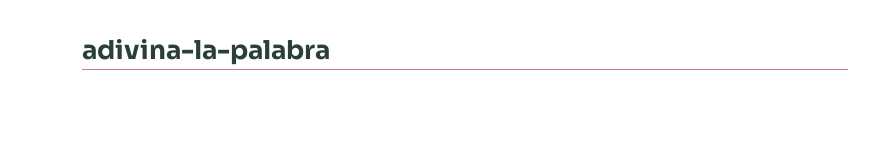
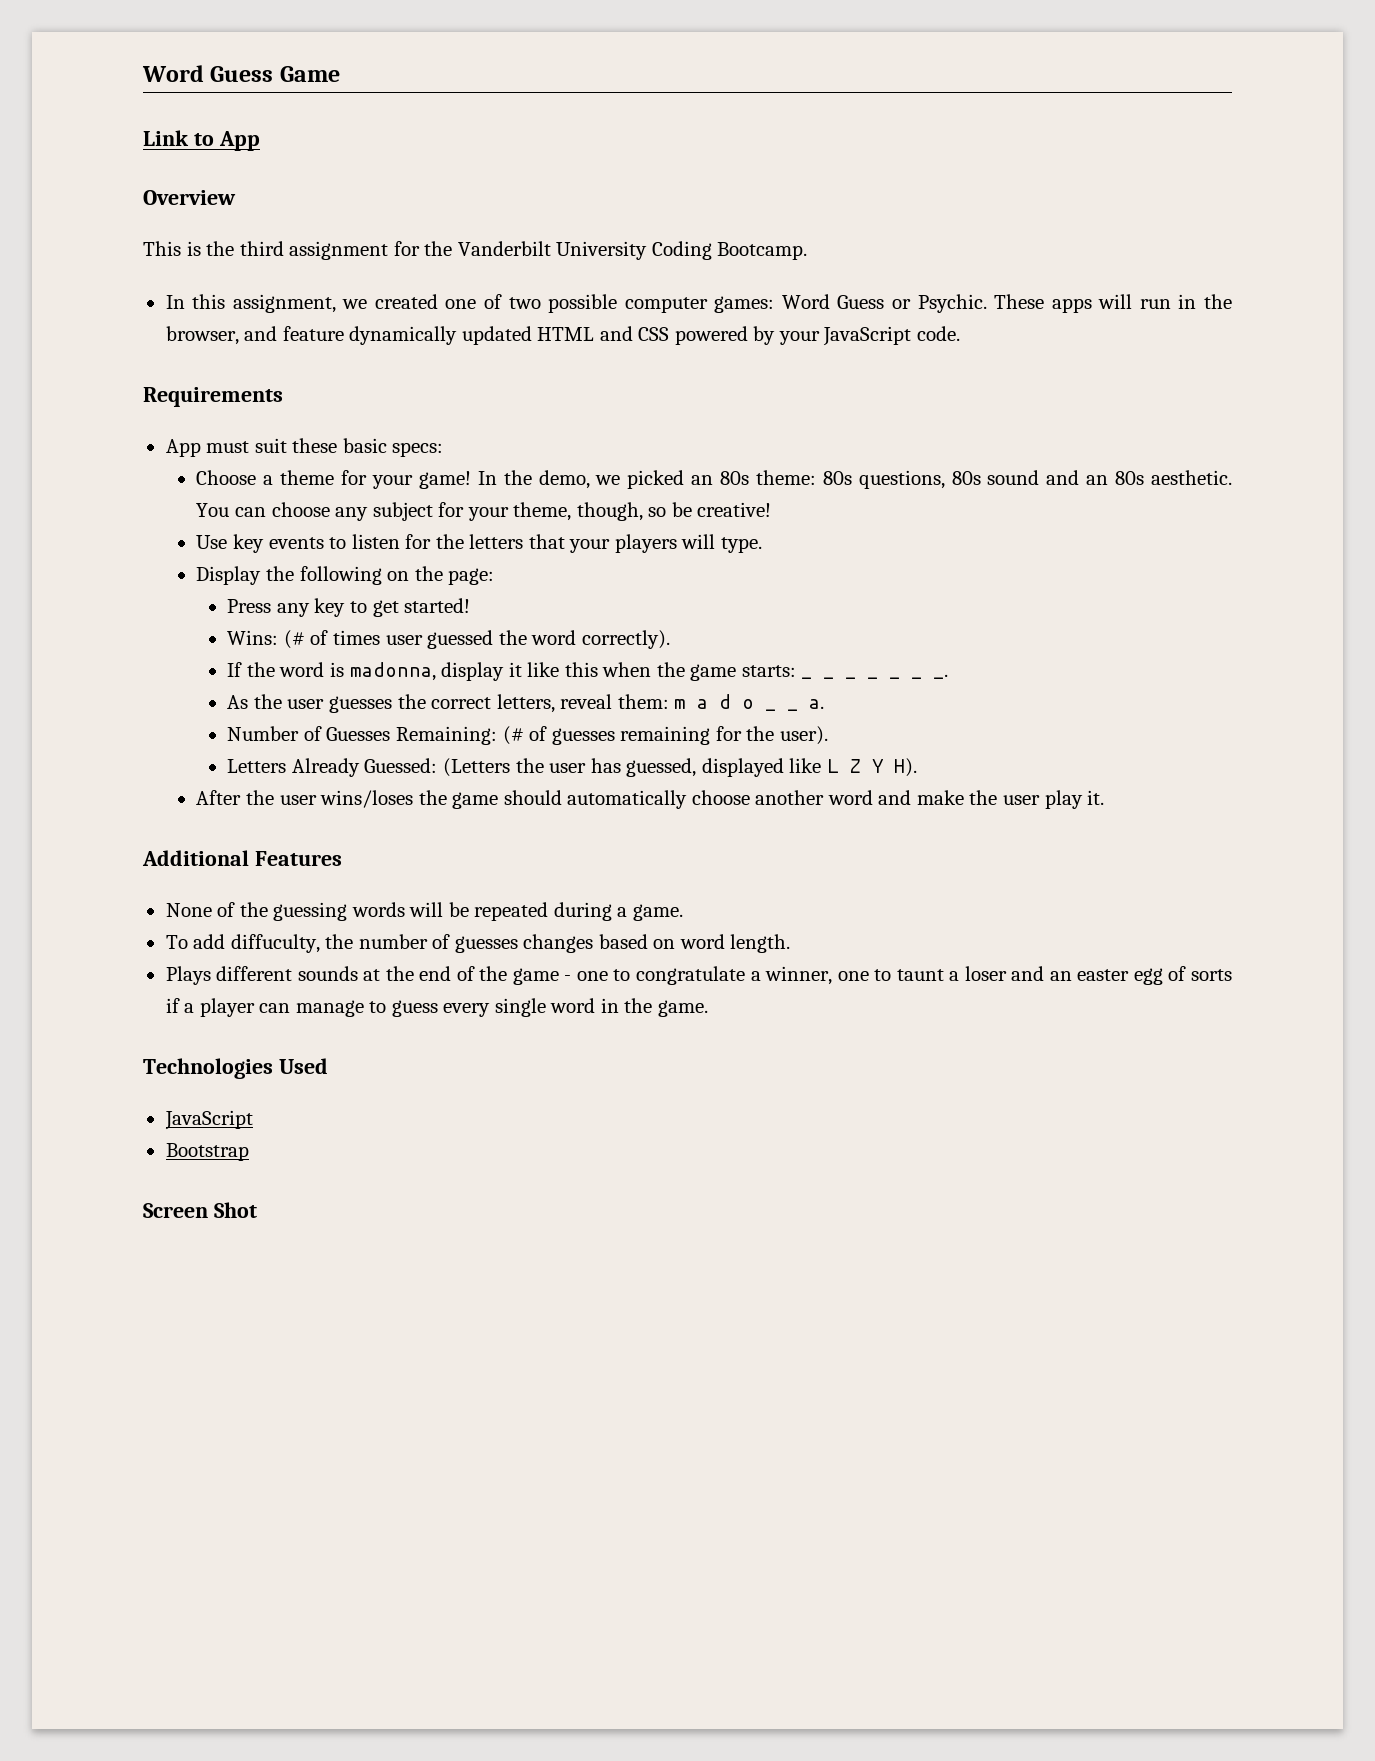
[82,39,330,65] adivina-la-palabra -> [142,65,340,82] [143,130,260,151] [143,190,236,205] [143,241,808,260] [165,294,1232,313] [165,326,960,346] [143,387,283,407] [165,438,444,457] [196,470,1232,489] [196,502,772,521] [196,534,762,553] [196,566,495,585] [227,598,471,617] [227,630,670,649] [227,662,796,681] [801,674,949,679] [227,694,755,713] [765,709,799,711] [809,699,825,709] [227,726,828,745] [227,758,917,777] [196,790,1105,809] [142,850,342,866] [165,902,683,921] [165,934,791,953] [165,966,1233,985] [165,998,708,1017] [143,1058,328,1079] [164,1110,253,1130] [165,1143,249,1161] [143,1202,257,1218] Word Guess Game // Link to App // Overview // This is the third assignment for the Vanderbilt University Coding Bootcamp. // In this assignment, we created one of two possible computer games: Word Guess or Psychic. These apps will run in the browser, and feature dynamically updated HTML and CSS powered by your JavaScript code. // Requirements // App must suit these basic specs: // Choose a theme for your game! In the demo, we picked an 80s theme: 80s questions, 80s sound and an 80s aesthetic. You can choose any subject for your theme, though, so be creative! // Use key events to listen for the letters that your players will type. // Display the following on the page: // Press any key to get started! // Wins: (# of times user guessed the word correctly). // If the word is madonna, display it like this when the game starts: _ _ _ _ _ _ _. // As the user guesses the correct letters, reveal them: m a d o _ _ a. // Number of Guesses Remaining: (# of guesses remaining for the user). // Letters Already Guessed: (Letters the user has guessed, displayed like L Z Y H). // After the user wins/loses the game should automatically choose another word and make the user play it. // Additional Features // None of the guessing words will be repeated during a game. // To add diffuculty, the number of guesses changes based on word length. // Plays different sounds at the end of the game - one to congratulate a winner, one to taunt a loser and an easter egg of sorts if a player can manage to guess every single word in the game. // Technologies Used // JavaScript // Bootstrap // Screen Shot

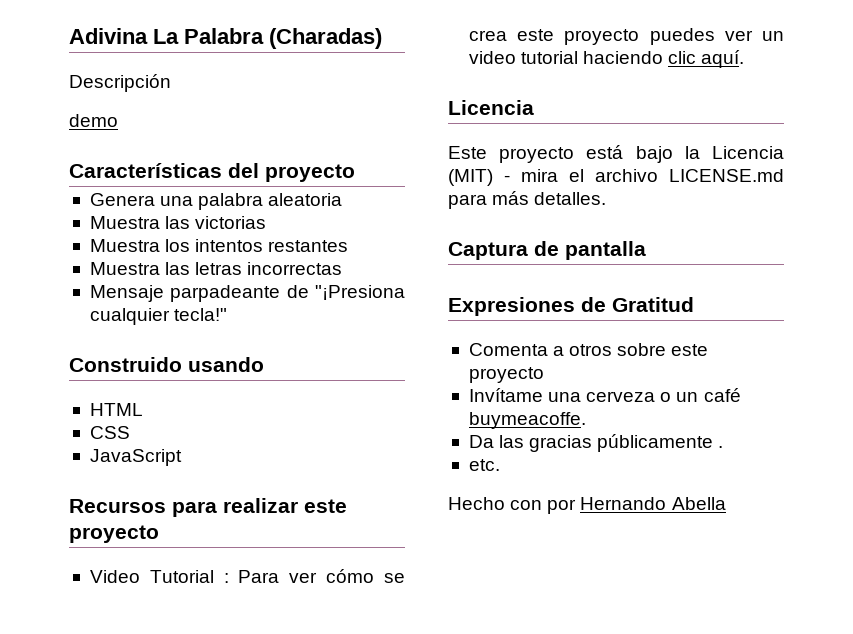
[142,65,340,82] [143,130,260,151] [143,190,236,205] [143,241,808,260] [165,294,1232,313] [165,326,532,345] Word Guess Game // Link to App // Overview // This is the third assignment for the Vanderbilt University Coding Bootcamp. // In this assignment, we created one of two possible computer games: Word Guess or Psychic. These apps will run in the browser, and feature dynamically updated -> [69,28,382,49] [69,74,171,92] [69,114,118,127] [69,163,355,182] [89,193,343,210] [89,216,267,229] [89,239,349,252] [89,262,343,275] [89,285,405,302] [89,308,228,325] [69,357,264,372] Adivina La Palabra (Charadas) // Descripción // demo // Características del proyecto // Genera una palabra aleatoria // Muestra las victorias // Muestra los intentos restantes // Muestra las letras incorrectas // Mensaje parpadeante de "¡Presiona cualquier tecla!" // Construido usando //
[599,326,633,341] and -> (143, 409) //
[674,326,960,346] [143,387,283,407] [165,438,444,457] [196,470,1232,489] [196,502,772,521] [196,534,762,553] [196,566,495,585] [227,598,471,617] [227,630,670,649] [227,662,796,681] [801,674,949,679] [227,694,755,713] [765,709,799,711] [809,699,825,709] [227,726,828,745] [227,758,917,777] [196,790,1105,809] [142,850,342,866] [165,902,683,921] [165,934,791,953] [165,966,1233,985] [165,998,708,1017] [143,1058,328,1079] [164,1110,253,1130] [165,1143,249,1161] [143,1202,257,1218] powered by your JavaScript code. // Requirements // App must suit these basic specs: // Choose a theme for your game! In the demo, we picked an 80s theme: 80s questions, 80s sound and an 80s aesthetic. You can choose any subject for your theme, though, so be creative! // Use key events to listen for the letters that your players will type. // Display the following on the page: // Press any key to get started! // Wins: (# of times user guessed the word correctly). // If the word is madonna, display it like this when the game starts: _ _ _ _ _ _ _. // As the user guesses the correct letters, reveal them: m a d o _ _ a. // Number of Guesses Remaining: (# of guesses remaining for the user). // Letters Already Guessed: (Letters the user has guessed, displayed like L Z Y H). // After the user wins/loses the game should automatically choose another word and make the user play it. // Additional Features // None of the guessing words will be repeated during a game. // To add diffuculty, the number of guesses changes based on word length. // Plays different sounds at the end of the game - one to congratulate a winner, one to taunt a loser and an easter egg of sorts if a player can manage to guess every single word in the game. // Technologies Used // JavaScript // Bootstrap // Screen Shot -> [89,449,182,466] [69,498,347,517] [69,525,159,543] [89,569,405,583] [468,28,785,45] [468,50,745,68] [448,100,534,115] [448,145,784,163] [448,169,784,186] [448,191,607,209] [448,241,646,260] [448,297,694,316] [468,343,709,356] [468,367,544,383] [468,388,741,402] [468,412,586,429] [468,434,724,452] [468,459,500,471] [448,497,726,514] // JavaScript // Recursos para realizar este proyecto // Video Tutorial : Para ver cómo se crea este proyecto puedes ver un video tutorial haciendo clic aquí. // Licencia // Este proyecto está bajo la Licencia (MIT) - mira el archivo LICENSE.md para más detalles. // Captura de pantalla // Expresiones de Gratitud // Comenta a otros sobre este proyecto // Invítame una cerveza o un café buymeacoffe. // Da las gracias públicamente . // etc. // Hecho con por Hernando Abella

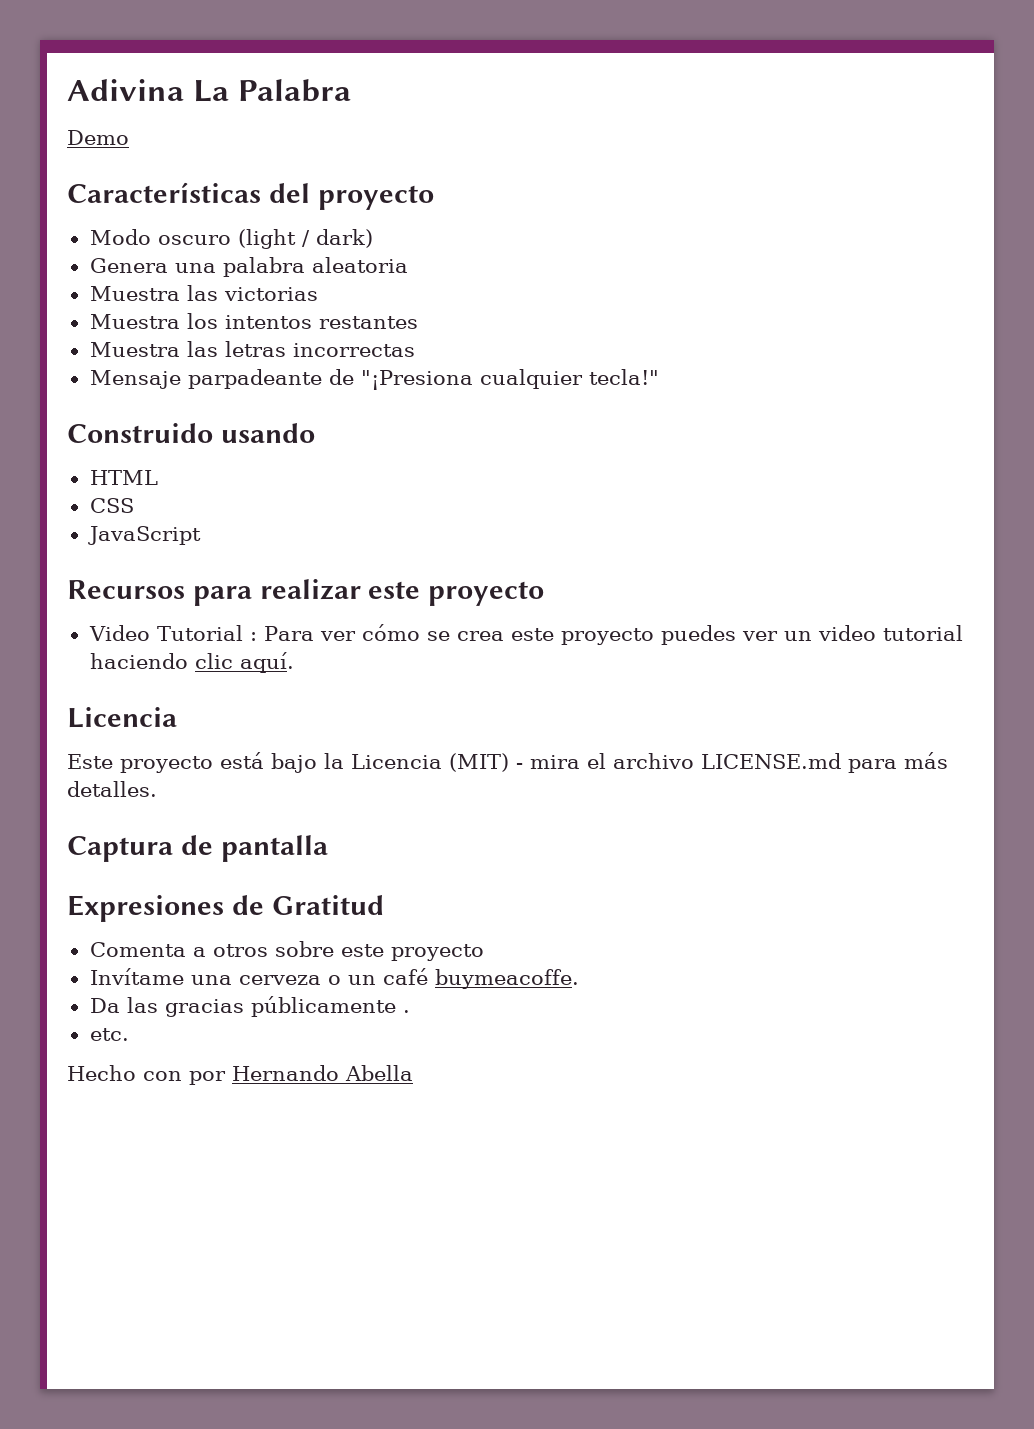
[269,28,382,49] [69,74,171,92] [69,114,118,127] (Charadas) // Descripción // demo -> [67,130,129,145] // Demo
(355, 173) none -> [89,229,373,249] // Modo oscuro (light / dark)

